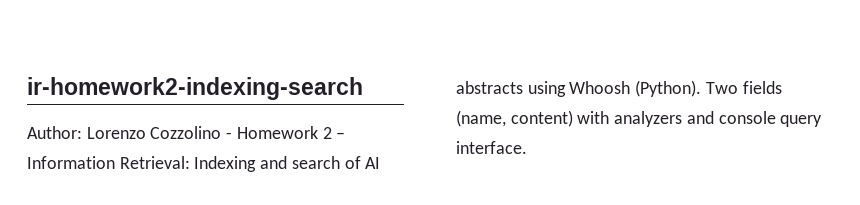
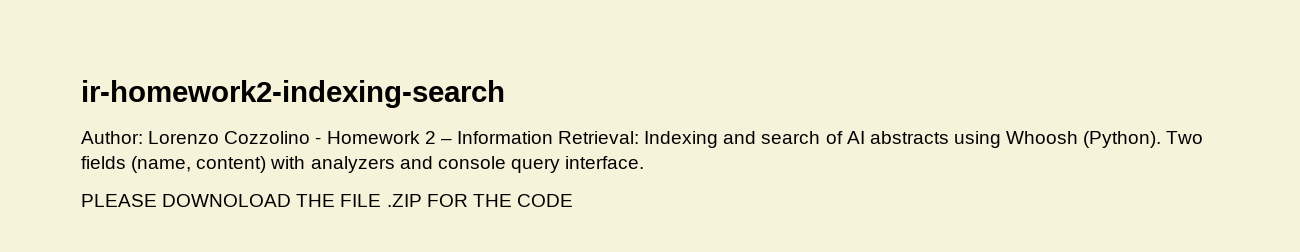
(527, 147) none -> [81,194,573,207] // PLEASE DOWNOLOAD THE FILE .ZIP FOR THE CODE

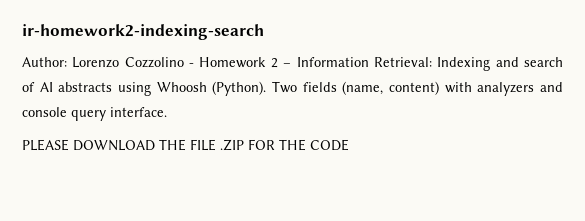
[162,194,292,207] DOWNOLOAD -> [73,140,155,151] DOWNLOAD

